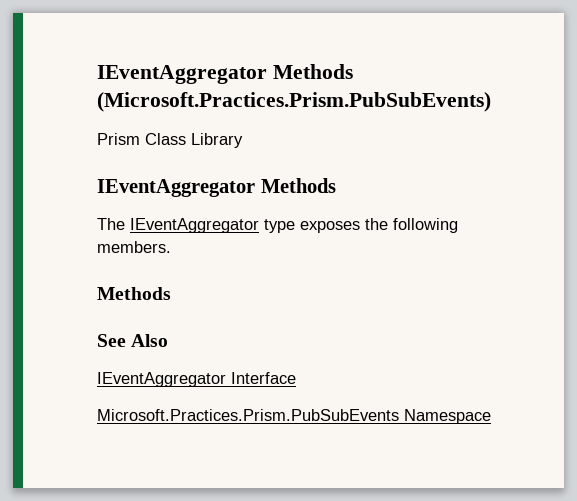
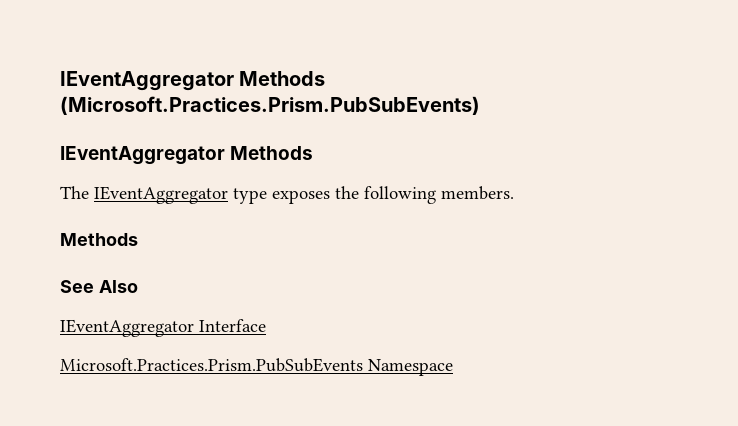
[97,133,243,148] // Prism Class Library -> (480, 105) none

